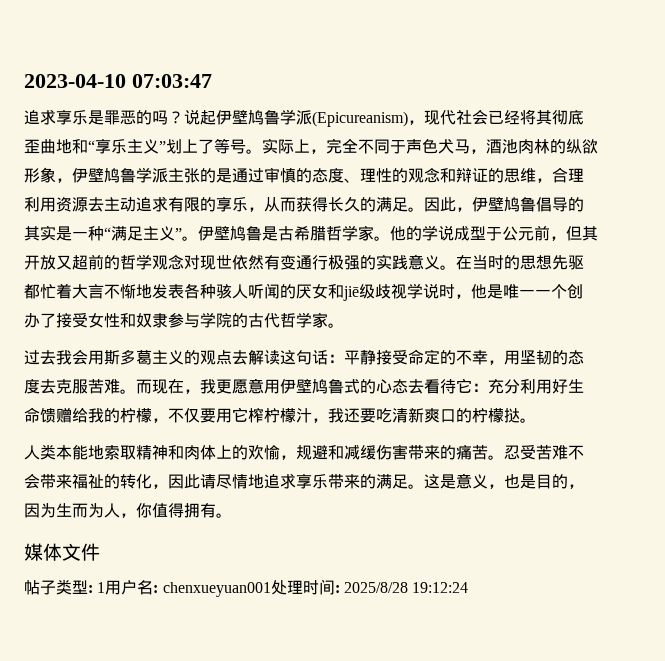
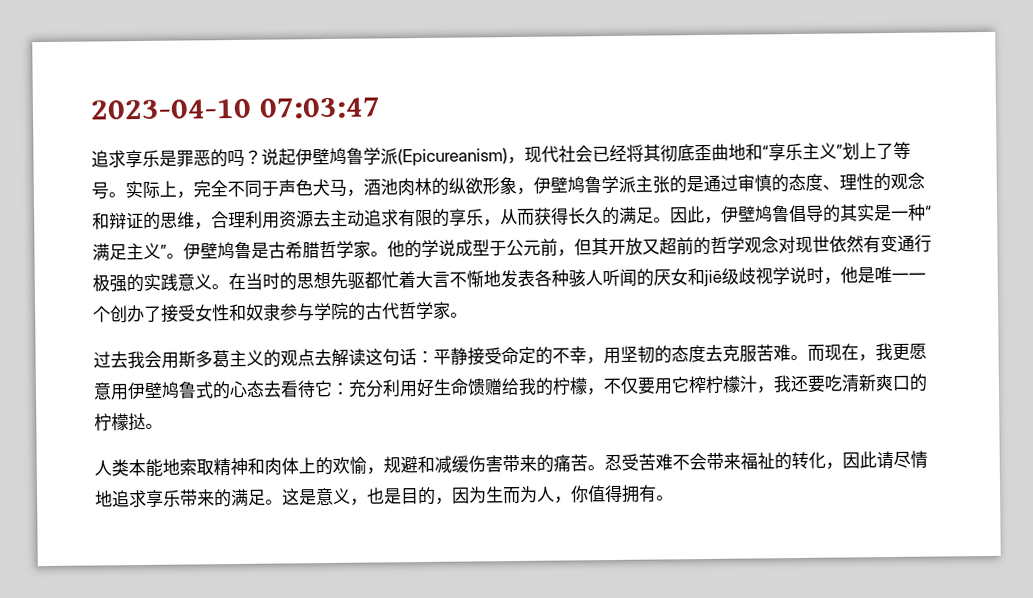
[24,543,100,561] [24,579,469,597] // 媒体文件 // 帖子类型: 1用户名: chenxueyuan001处理时间: 2025/8/28 19:12:24 -> (674, 498) none

